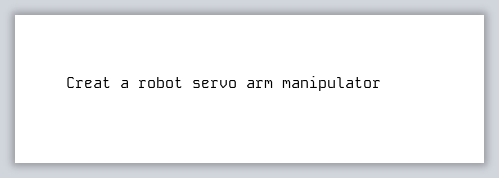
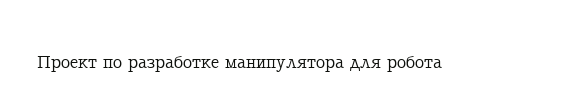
[66,76,381,91] Creat a robot servo arm manipulator -> [37,56,442,72] Проект по разработке манипулятора для робота

